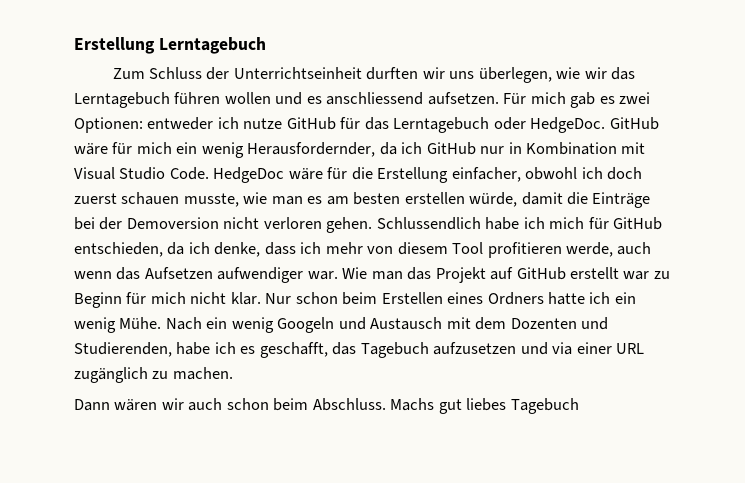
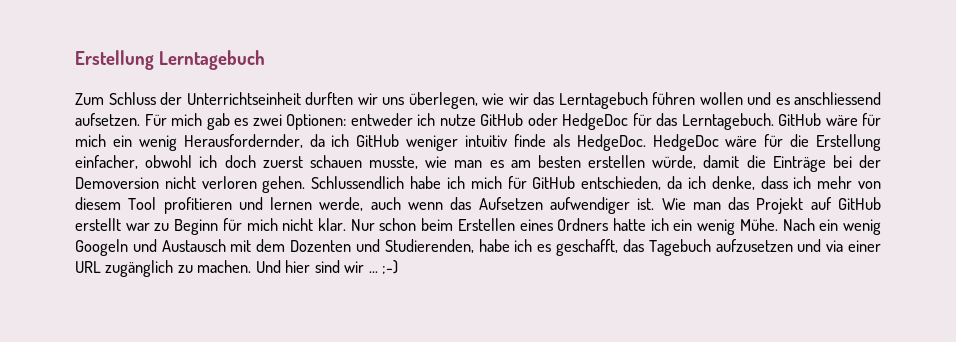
[340,117,606,133] für das Lerntagebuch oder HedgeDoc. -> [527,113,774,130] oder HedgeDoc für das Lerntagebuch.
[480,142,646,155] [74,167,209,180] nur in Kombination mit Visual Studio Code. -> [406,134,646,151] weniger intuitiv finde als HedgeDoc.
(562, 250) none -> [238,197,313,210] und lernen
[307,271,338,280] war. -> [637,198,655,210] ist.
[74,398,579,414] // Dann wären wir auch schon beim Abschluss. Machs gut liebes Tagebuch -> [255,260,399,274] Und hier sind wir ... ;-)

